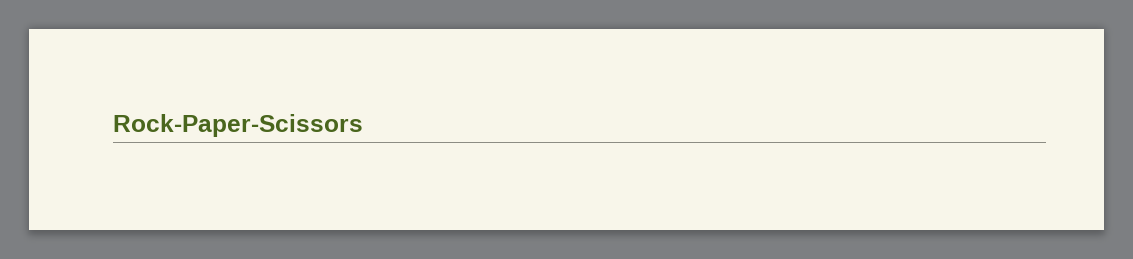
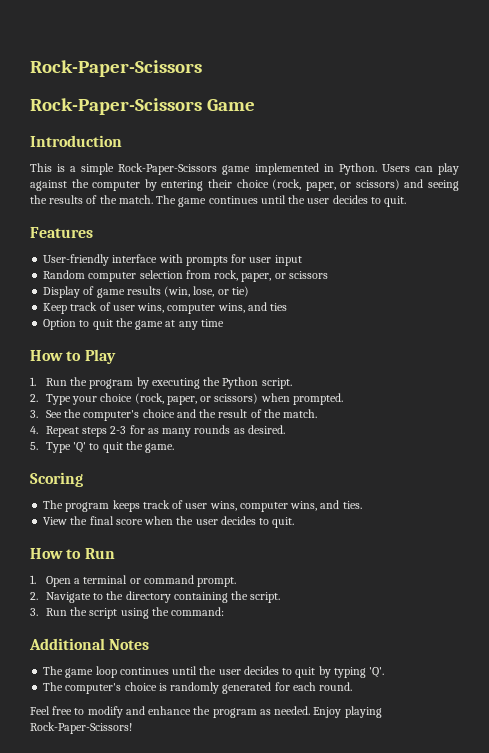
[113,114,363,137] Rock-Paper-Scissors -> [30,60,202,77] [30,98,255,115] [30,135,122,147] [30,163,459,175] [30,179,459,191] [30,195,407,207] [30,227,93,238] [43,254,302,266] [43,270,328,282] [43,286,249,298] [43,302,288,314] [43,318,224,330] [30,349,116,364] [30,377,292,389] [30,393,343,405] [30,409,318,421] [30,425,285,437] [30,441,175,453] [30,472,83,487] [43,500,362,512] [43,516,295,528] [30,548,115,559] [30,575,237,587] [30,591,281,603] [30,607,225,619] [29,638,150,650] [43,666,385,678] [43,682,353,694] [30,706,382,718] [30,722,132,734] Rock-Paper-Scissors // Rock-Paper-Scissors Game // Introduction // This is a simple Rock-Paper-Scissors game implemented in Python. Users can play against the computer by entering their choice (rock, paper, or scissors) and seeing the results of the match. The game continues until the user decides to quit. // Features // User-friendly interface with prompts for user input // Random computer selection from rock, paper, or scissors // Display of game results (win, lose, or tie) // Keep track of user wins, computer wins, and ties // Option to quit the game at any time // How to Play // 1. Run the program by executing the Python script. // 2. Type your choice (rock, paper, or scissors) when prompted. // 3. See the computer's choice and the result of the match. // 4. Repeat steps 2-3 for as many rounds as desired. // 5. Type 'Q' to quit the game. // Scoring // The program keeps track of user wins, computer wins, and ties. // View the final score when the user decides to quit. // How to Run // 1. Open a terminal or command prompt. // 2. Navigate to the directory containing the script. // 3. Run the script using the command: // Additional Notes // The game loop continues until the user decides to quit by typing 'Q'. // The computer's choice is randomly generated for each round. // Feel free to modify and enhance the program as needed. Enjoy playing Rock-Paper-Scissors!

